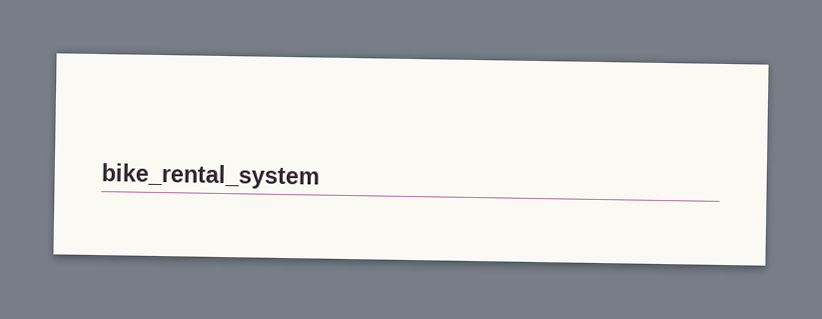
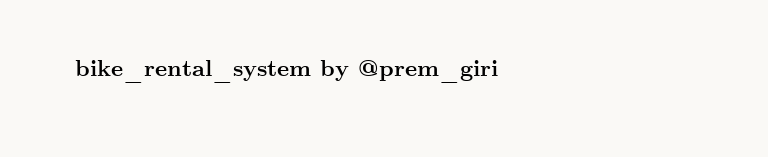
(320, 176) none -> [320,60,498,83] by @prem_giri

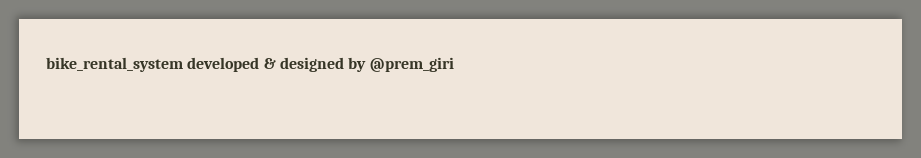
(311, 71) none -> [187,57,344,72] developed & designed

